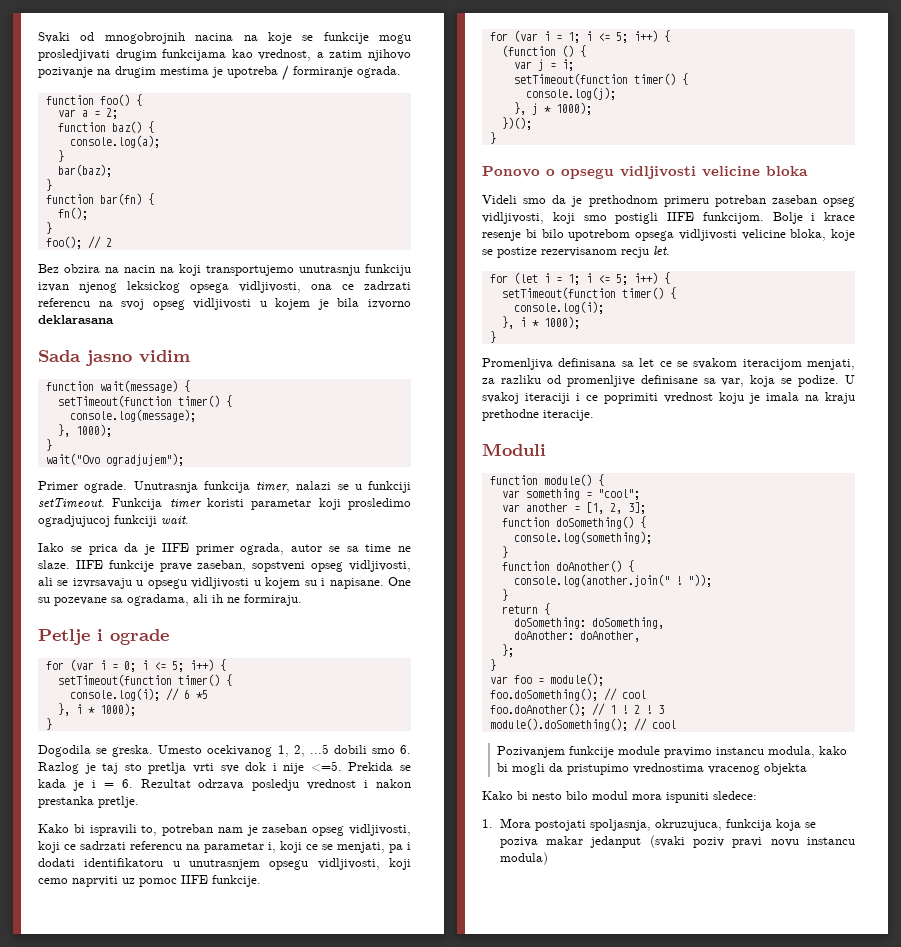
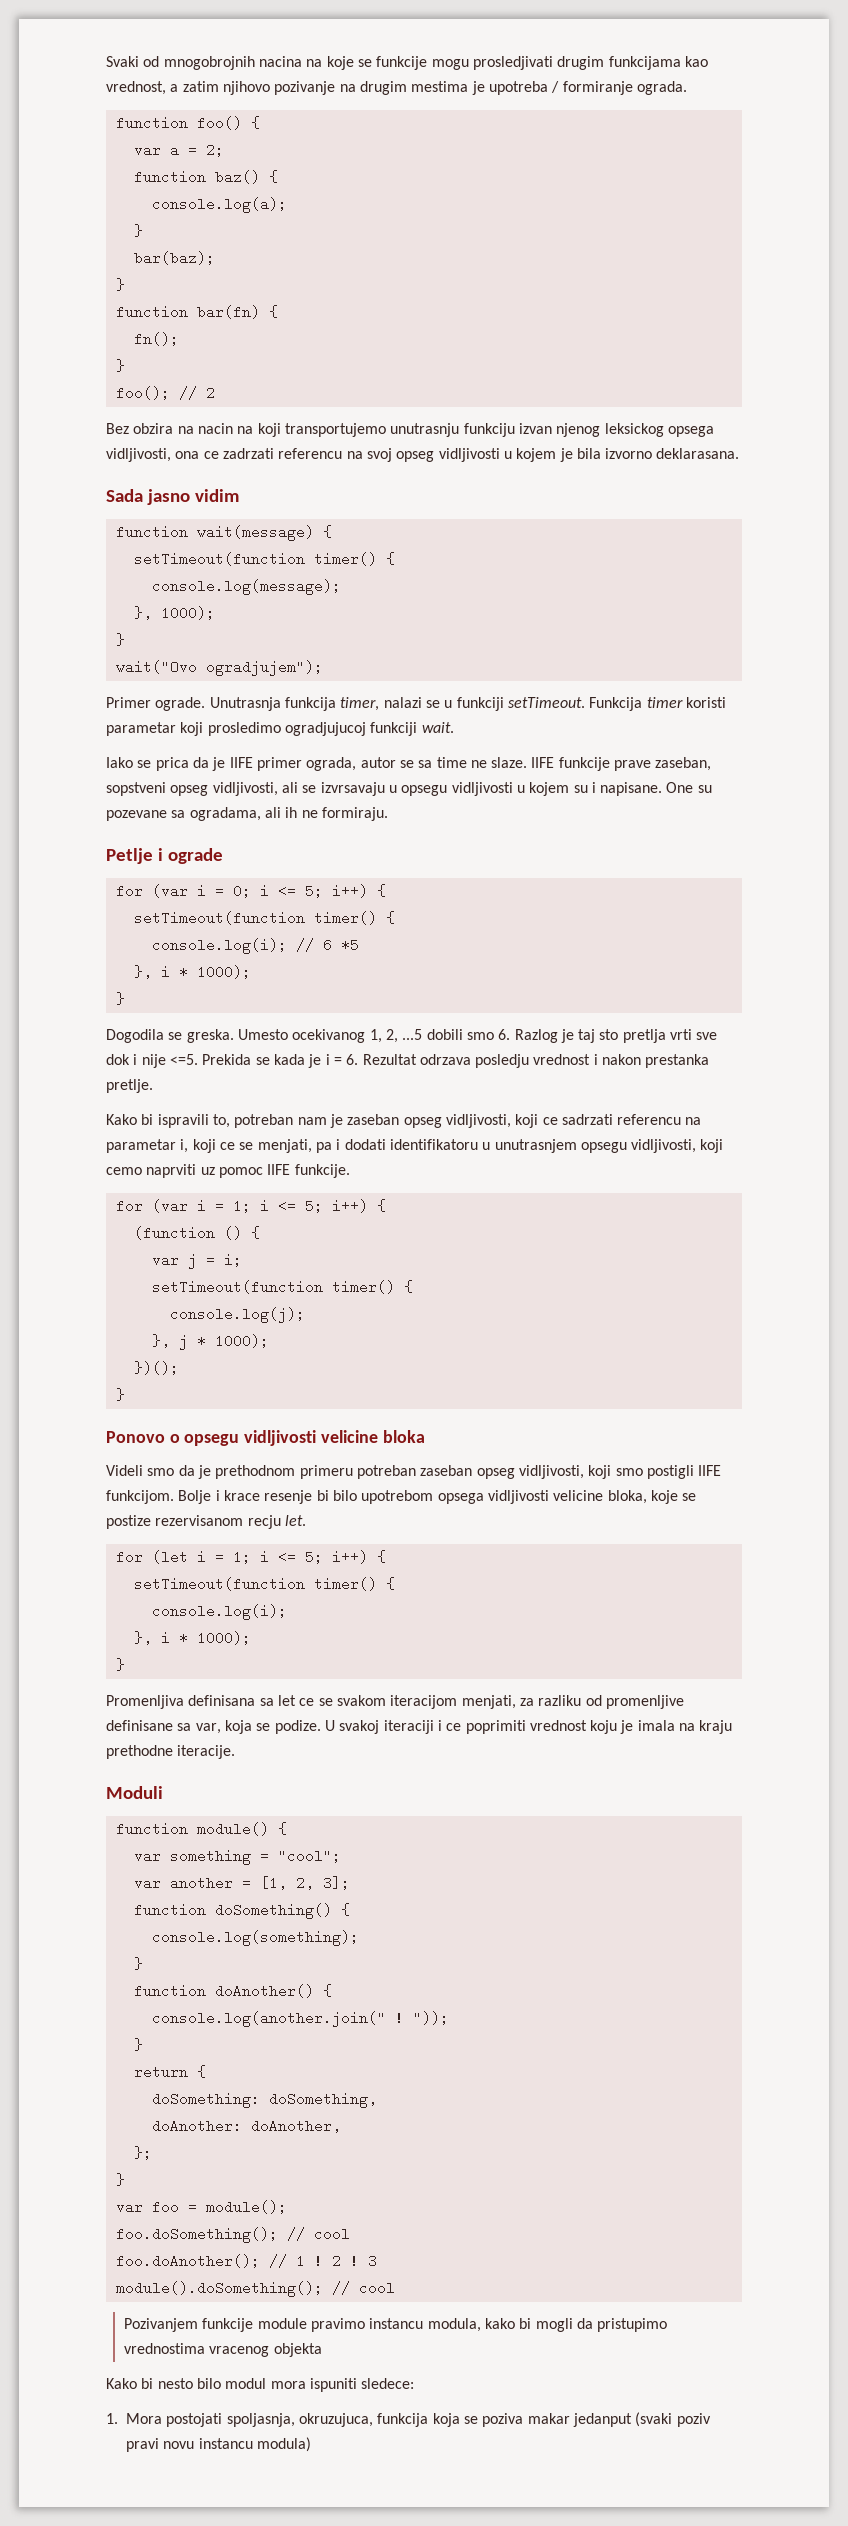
[38,315,114,324] deklarasana -> [656,448,740,459] deklarasana.

